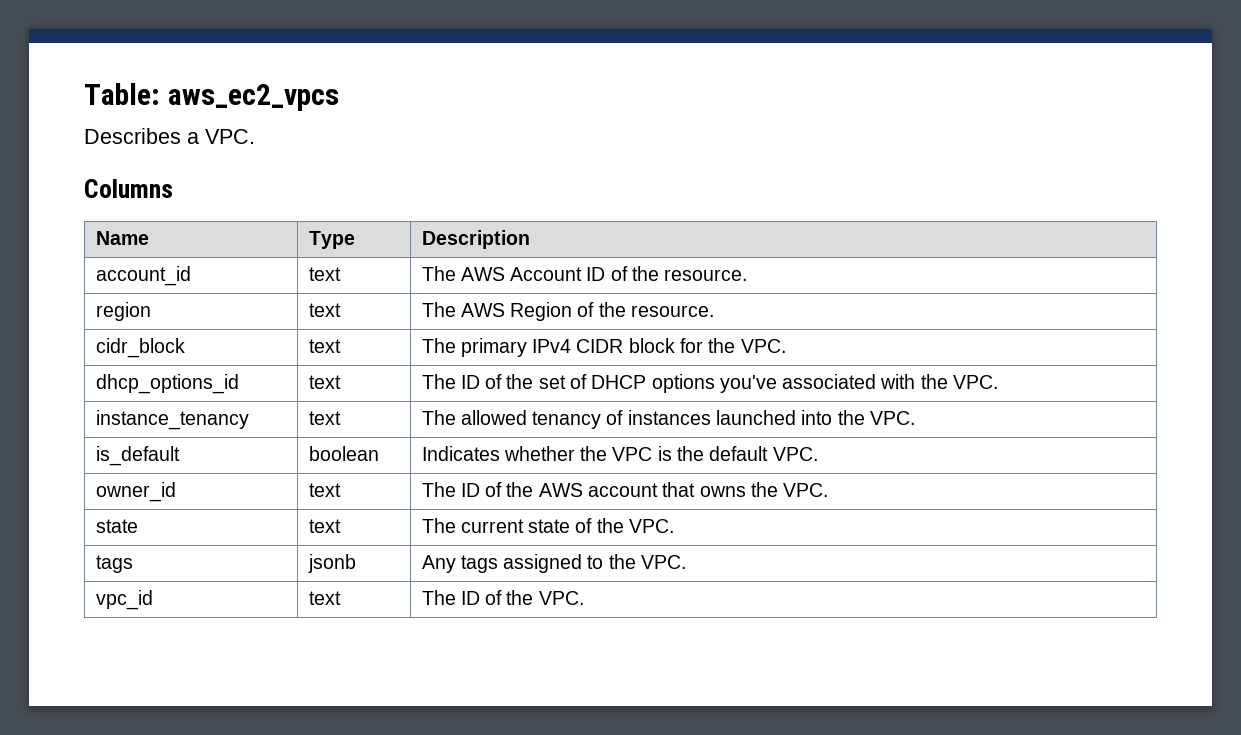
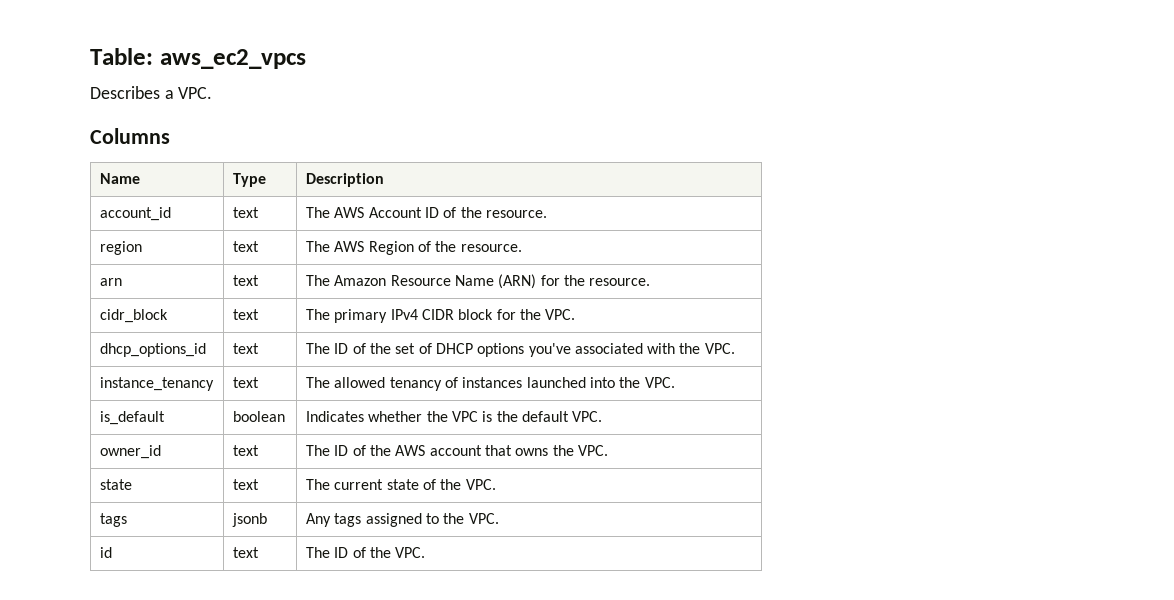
(715, 311) none -> [99,278,122,286] [232,275,259,286] [305,274,651,289] // arn | text | The Amazon Resource Name (ARN) for the resource.
[95,590,153,610] vpc_id -> [99,547,112,558] id

